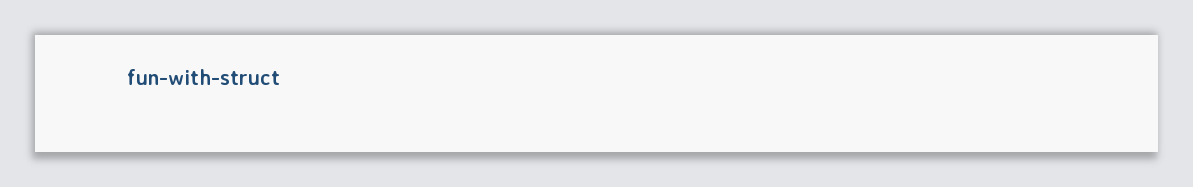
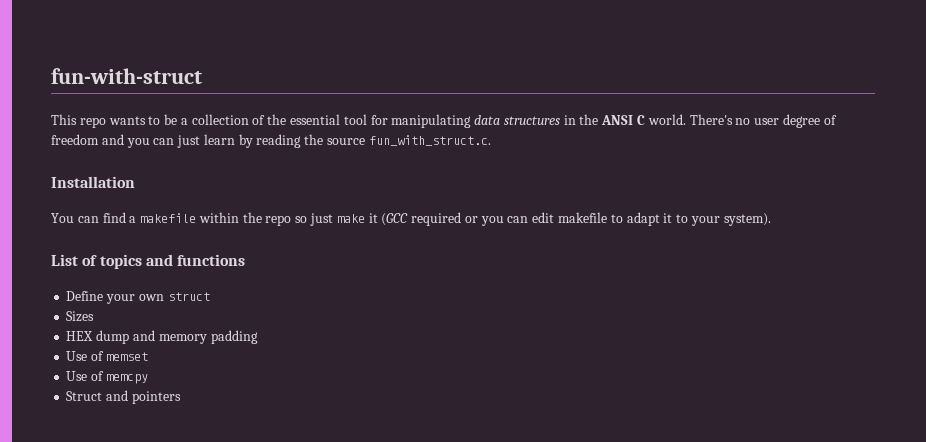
(280, 77) none -> [51,114,837,128] [51,134,491,148] [51,176,135,188] [51,212,771,226] [51,254,246,269] [66,291,210,304] [66,311,95,322] [66,330,258,344] [66,351,148,361] [66,371,148,384] [66,390,181,404] // This repo wants to be a collection of the essential tool for manipulating data structures in the ANSI C world. There's no user degree of freedom and you can just learn by reading the source fun_with_struct.c. // Installation // You can find a makefile within the repo so just make it (GCC required or you can edit makefile to adapt it to your system). // List of topics and functions // Define your own struct // Sizes // HEX dump and memory padding // Use of memset // Use of memcpy // Struct and pointers

